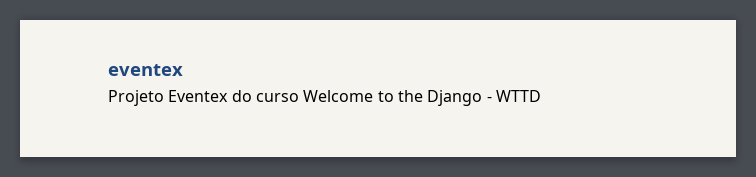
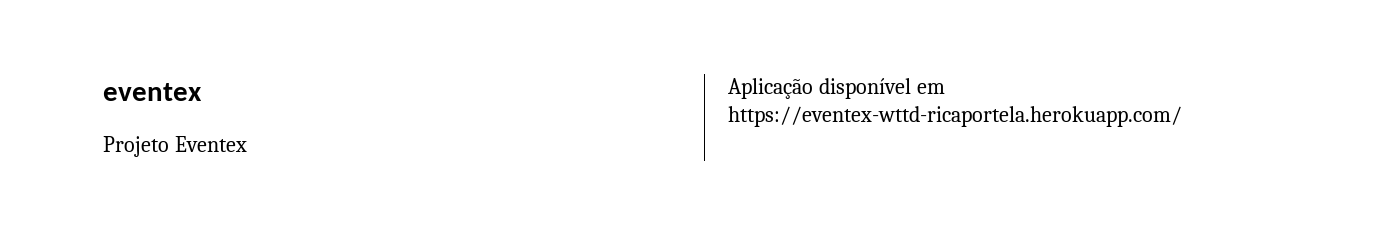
[231,90,541,106] do curso Welcome to the Django - WTTD -> [728,78,945,99] [728,106,1182,127] // Aplicação disponível em https://eventex-wttd-ricaportela.herokuapp.com/

